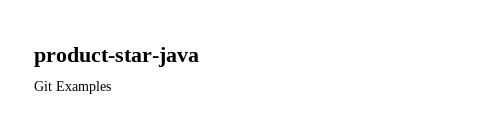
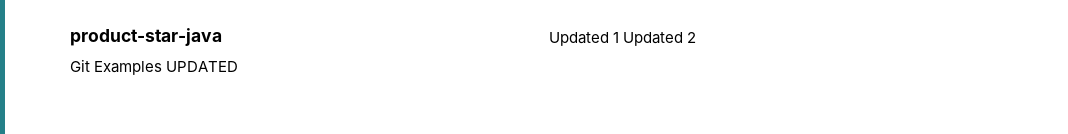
(111, 87) none -> [166,61,239,72] [549,32,697,46] UPDATED // Updated 1 Updated 2

